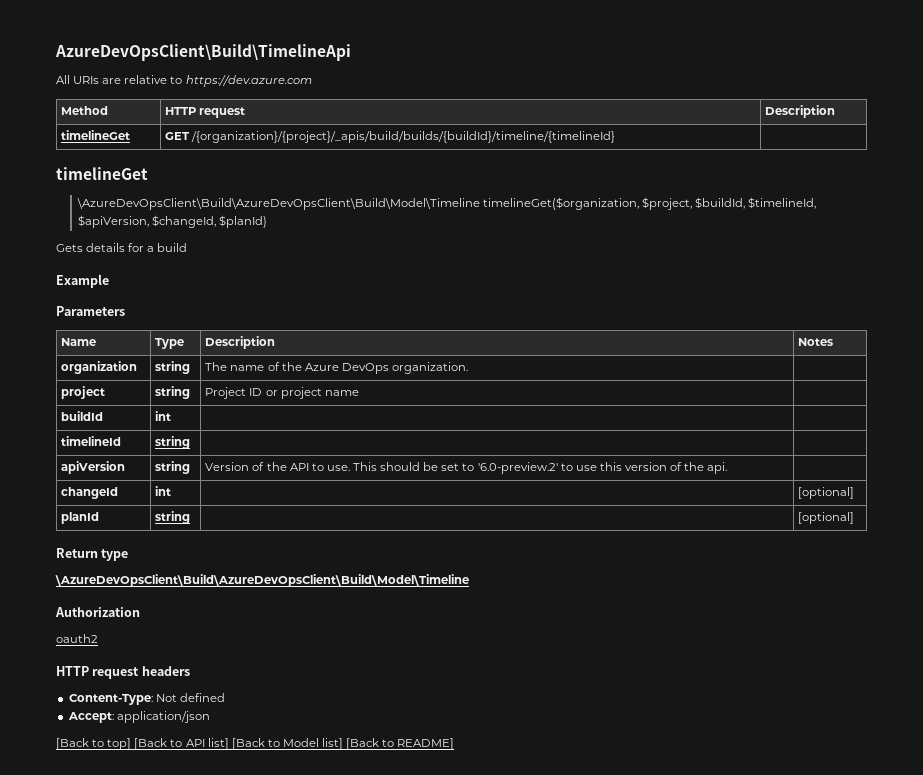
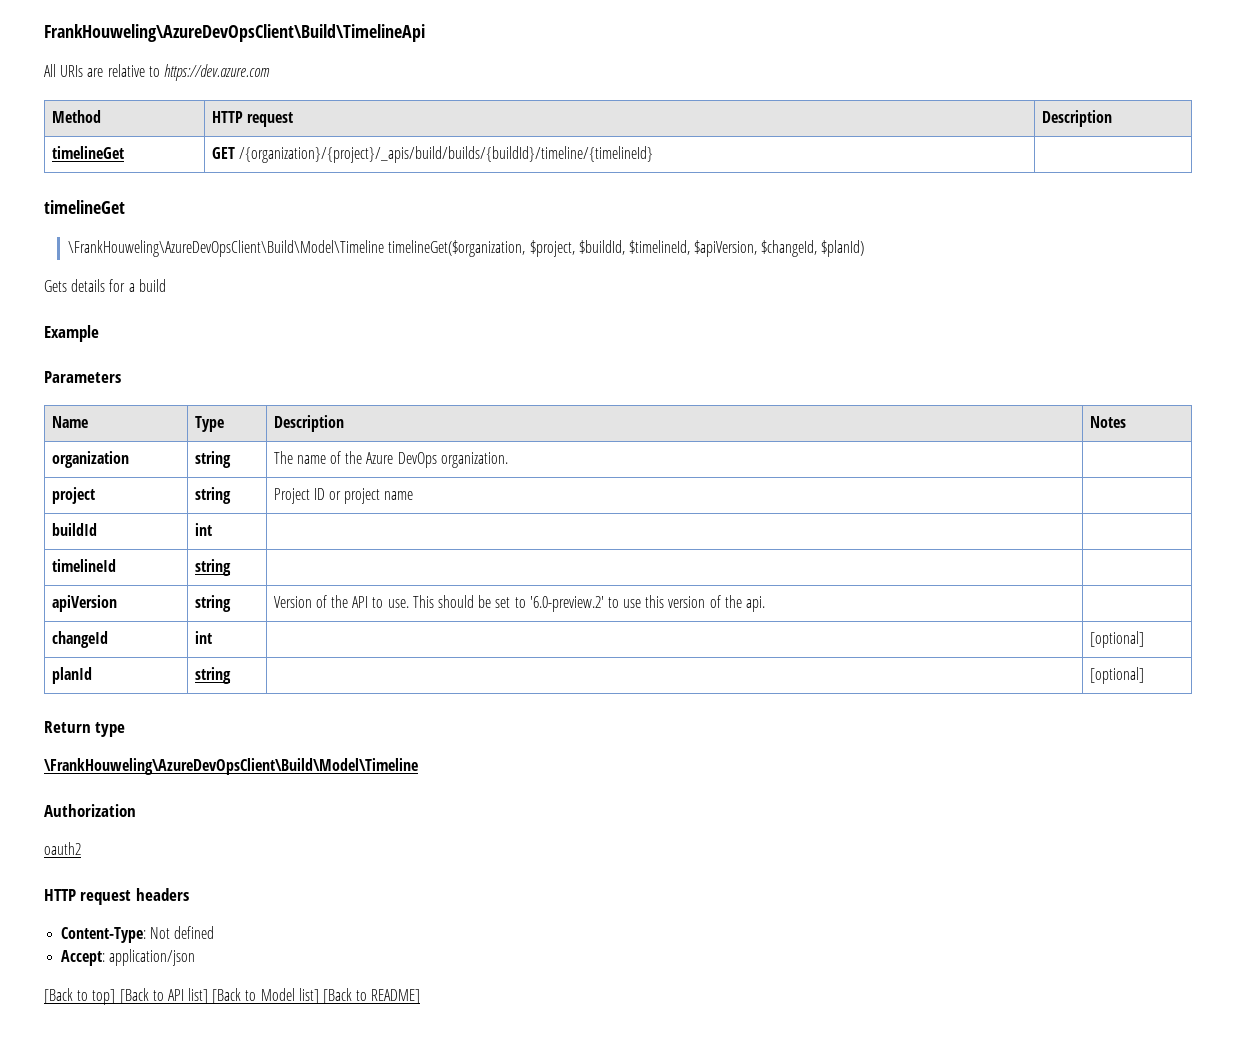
[55,44,351,61] AzureDevOpsClient\Build\TimelineApi -> [44,24,425,42] FrankHouweling\AzureDevOpsClient\Build\TimelineApi
[76,198,480,210] \AzureDevOpsClient\Build\AzureDevOpsClient\Build\Model\Timeline -> [68,240,385,257] \FrankHouweling\AzureDevOpsClient\Build\Model\Timeline
[55,574,469,587] \AzureDevOpsClient\Build\AzureDevOpsClient\Build\Model\Timeline -> [44,758,418,775] \FrankHouweling\AzureDevOpsClient\Build\Model\Timeline

